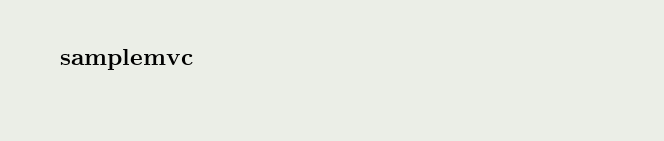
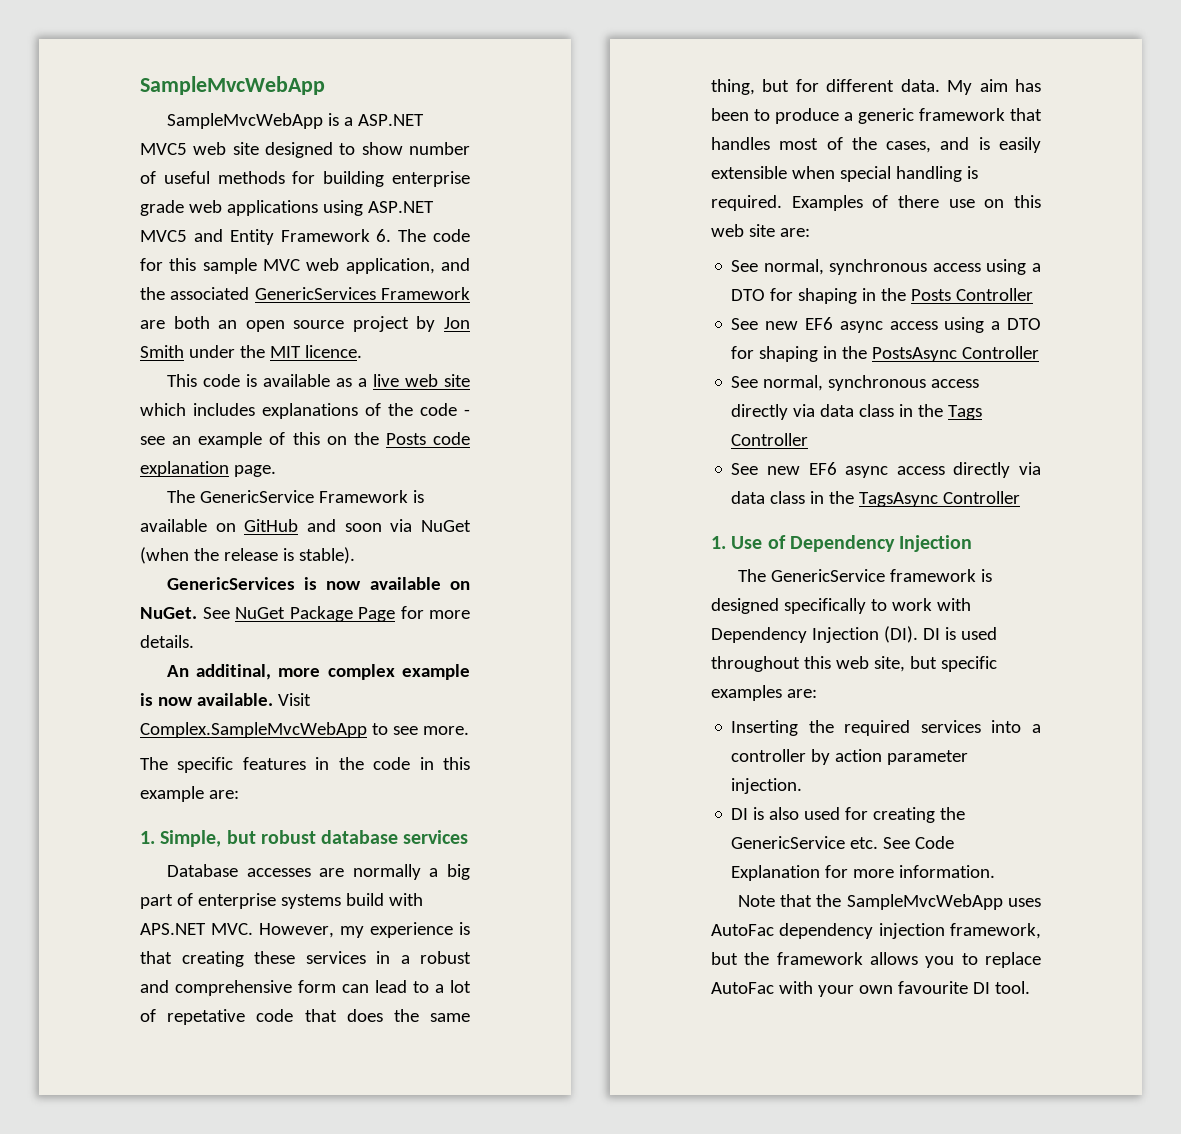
[60,49,193,70] samplemvc -> [140,76,325,95] [166,113,424,129] [140,142,470,158] [140,171,470,187] [140,200,434,216] [140,229,470,245] [140,258,471,274] [140,287,470,300] [140,316,470,332] [140,345,362,358] [166,374,471,387] [140,403,470,419] [140,432,470,448] [140,461,276,477] [166,490,424,503] [140,519,472,532] [140,547,355,564] [166,577,471,590] [140,606,470,622] [140,635,194,648] [166,664,470,680] [140,693,311,706] [140,722,469,738] [140,757,470,773] [140,786,239,802] [140,830,469,847] [166,864,470,880] [140,893,423,909] [140,922,470,938] [140,951,471,967] [140,980,471,996] [140,1009,471,1025] [711,79,1041,95] [711,108,1042,124] [711,137,1041,153] [711,166,978,182] [711,195,1041,211] [711,224,810,237] [731,259,1041,275] [731,288,1034,304] [731,317,1041,333] [731,346,1040,362] [731,375,980,391] [731,404,983,420] [731,433,809,446] [731,462,1041,478] [731,491,1021,507] [711,535,973,552] [737,569,992,582] [711,598,971,614] [711,626,997,643] [711,656,997,672] [711,685,817,701] [731,720,1041,736] [731,749,969,765] [731,778,803,794] [731,807,966,823] [731,836,955,849] [731,865,996,881] [737,894,1041,910] [711,923,1041,939] [711,952,1041,968] [711,981,1030,997] SampleMvcWebApp // SampleMvcWebApp is a ASP.NET MVC5 web site designed to show number of useful methods for building enterprise grade web applications using ASP.NET MVC5 and Entity Framework 6. The code for this sample MVC web application, and the associated GenericServices Framework are both an open source project by Jon Smith under the MIT licence. // This code is available as a live web site which includes explanations of the code - see an example of this on the Posts code explanation page. // The GenericService Framework is available on GitHub and soon via NuGet (when the release is stable). // GenericServices is now available on NuGet. See NuGet Package Page for more details. // An additinal, more complex example is now available. Visit Complex.SampleMvcWebApp to see more. // The specific features in the code in this example are: // 1. Simple, but robust database services // Database accesses are normally a big part of enterprise systems build with APS.NET MVC. However, my experience is that creating these services in a robust and comprehensive form can lead to a lot of repetative code that does the same thing, but for different data. My aim has been to produce a generic framework that handles most of the cases, and is easily extensible when special handling is required. Examples of there use on this web site are: // See normal, synchronous access using a DTO for shaping in the Posts Controller // See new EF6 async access using a DTO for shaping in the PostsAsync Controller // See normal, synchronous access directly via data class in the Tags Controller // See new EF6 async access directly via data class in the TagsAsync Controller // 1. Use of Dependency Injection // The GenericService framework is designed specifically to work with Dependency Injection (DI). DI is used throughout this web site, but specific examples are: // Inserting the required services into a controller by action parameter injection. // DI is also used for creating the GenericService etc. See Code Explanation for more information. // Note that the SampleMvcWebApp uses AutoFac dependency injection framework, but the framework allows you to replace AutoFac with your own favourite DI tool.

